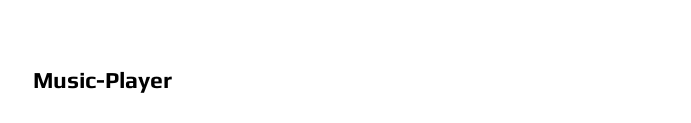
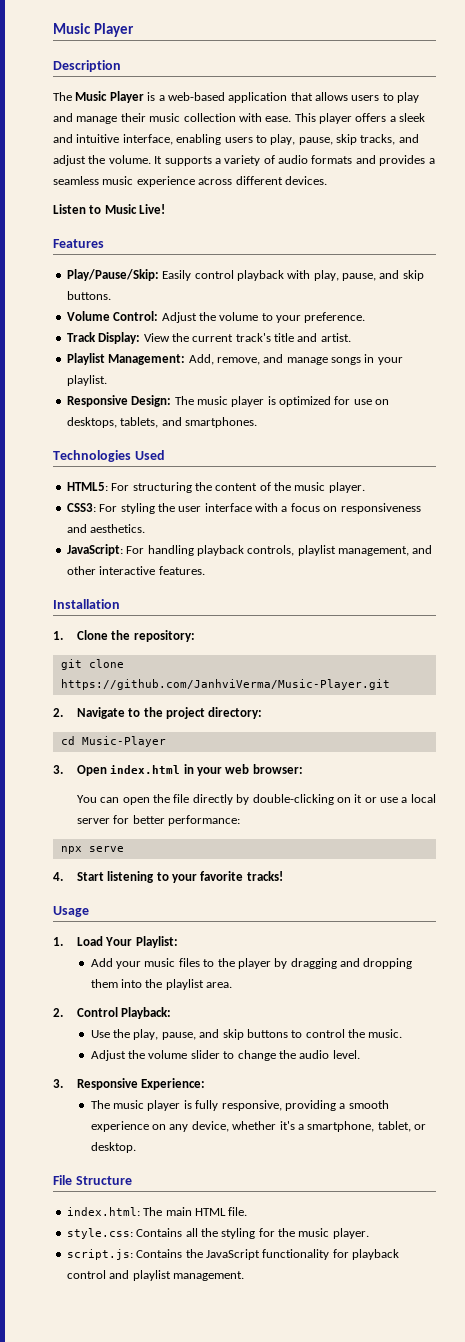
[33,71,172,93] Music-Player -> [53,23,134,37] [53,60,121,72] [53,91,420,103] [53,113,426,124] [53,134,419,145] [53,155,435,166] [53,176,327,187] [53,204,166,214] [53,239,104,248] [66,269,424,281] [66,291,111,300] [66,311,366,323] [66,332,351,344] [66,353,403,365] [66,375,107,386] [66,395,390,407] [66,417,257,428] [53,450,165,462] [66,482,365,493] [66,503,421,514] [66,524,146,533] [66,544,433,556] [66,566,205,575] [53,599,120,609] [53,630,195,642] [60,659,124,670] [60,679,390,690] [53,707,263,719] [60,736,166,747] [53,764,303,776] [76,794,436,805] [76,815,241,826] [60,846,124,854] [53,871,283,883] [53,906,89,917] [53,936,178,948] [90,958,413,969] [90,979,233,990] [53,1007,172,1019] [90,1029,403,1040] [90,1050,360,1061] [53,1078,206,1090] [90,1100,389,1111] [90,1121,427,1132] [90,1142,136,1153] [53,1175,132,1185] [66,1207,248,1216] [66,1228,369,1239] [66,1249,399,1260] [66,1270,244,1281] Music Player // Description // The Music Player is a web-based application that allows users to play and manage their music collection with ease. This player offers a sleek and intuitive interface, enabling users to play, pause, skip tracks, and adjust the volume. It supports a variety of audio formats and provides a seamless music experience across different devices. // Listen to Music Live! // Features // Play/Pause/Skip: Easily control playback with play, pause, and skip buttons. // Volume Control: Adjust the volume to your preference. // Track Display: View the current track's title and artist. // Playlist Management: Add, remove, and manage songs in your playlist. // Responsive Design: The music player is optimized for use on desktops, tablets, and smartphones. // Technologies Used // HTML5: For structuring the content of the music player. // CSS3: For styling the user interface with a focus on responsiveness and aesthetics. // JavaScript: For handling playback controls, playlist management, and other interactive features. // Installation // 1. Clone the repository: // git clone https://github.com/JanhviVerma/Music-Player.git // 2. Navigate to the project directory: // cd Music-Player // 3. Open index.html in your web browser: // You can open the file directly by double-clicking on it or use a local server for better performance: // npx serve // 4. Start listening to your favorite tracks! // Usage // 1. Load Your Playlist: // Add your music files to the player by dragging and dropping them into the playlist area. // 2. Control Playback: // Use the play, pause, and skip buttons to control the music. // Adjust the volume slider to change the audio level. // 3. Responsive Experience: // The music player is fully responsive, providing a smooth experience on any device, whether it's a smartphone, tablet, or desktop. // File Structure // index.html: The main HTML file. // style.css: Contains all the styling for the music player. // script.js: Contains the JavaScript functionality for playback control and playlist management.

